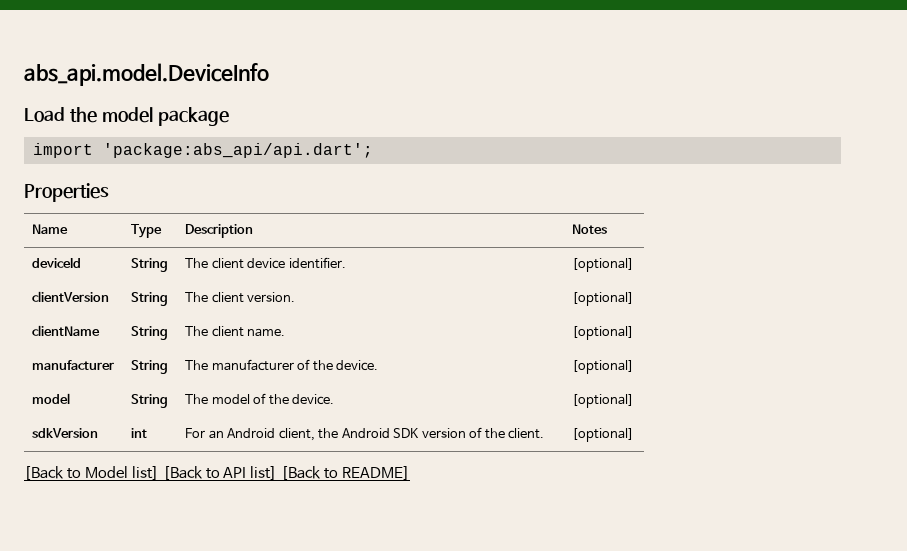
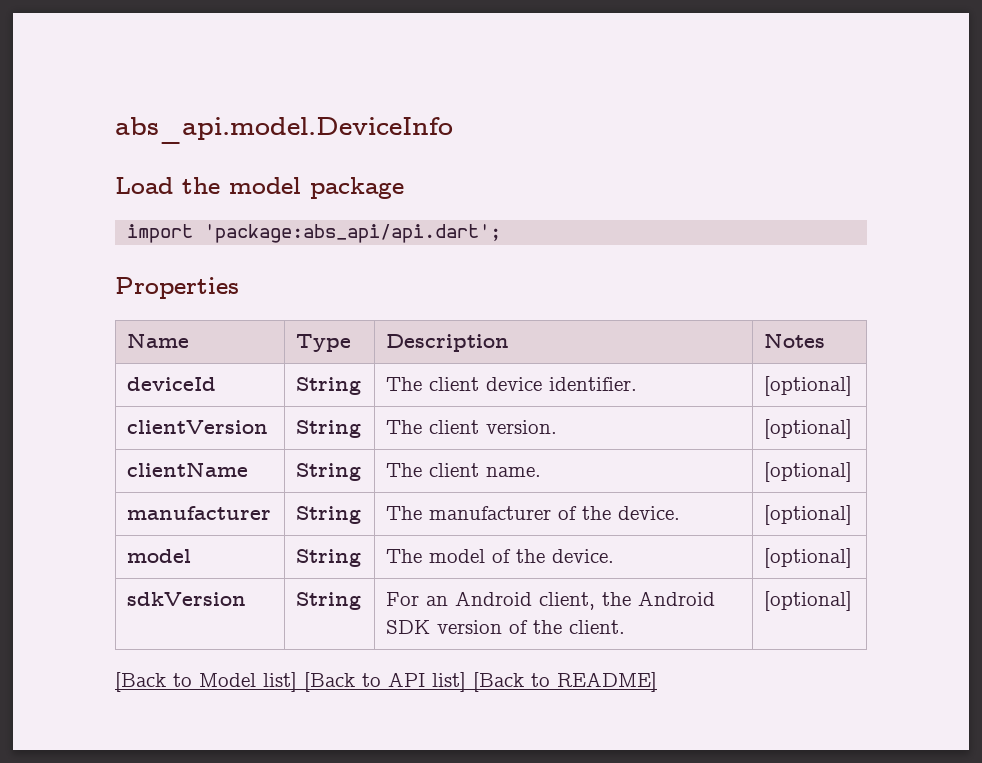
[131,428,148,438] int -> [296,592,362,610] String

